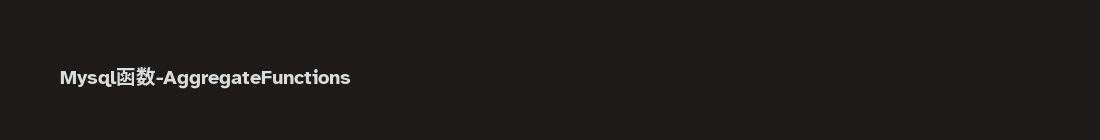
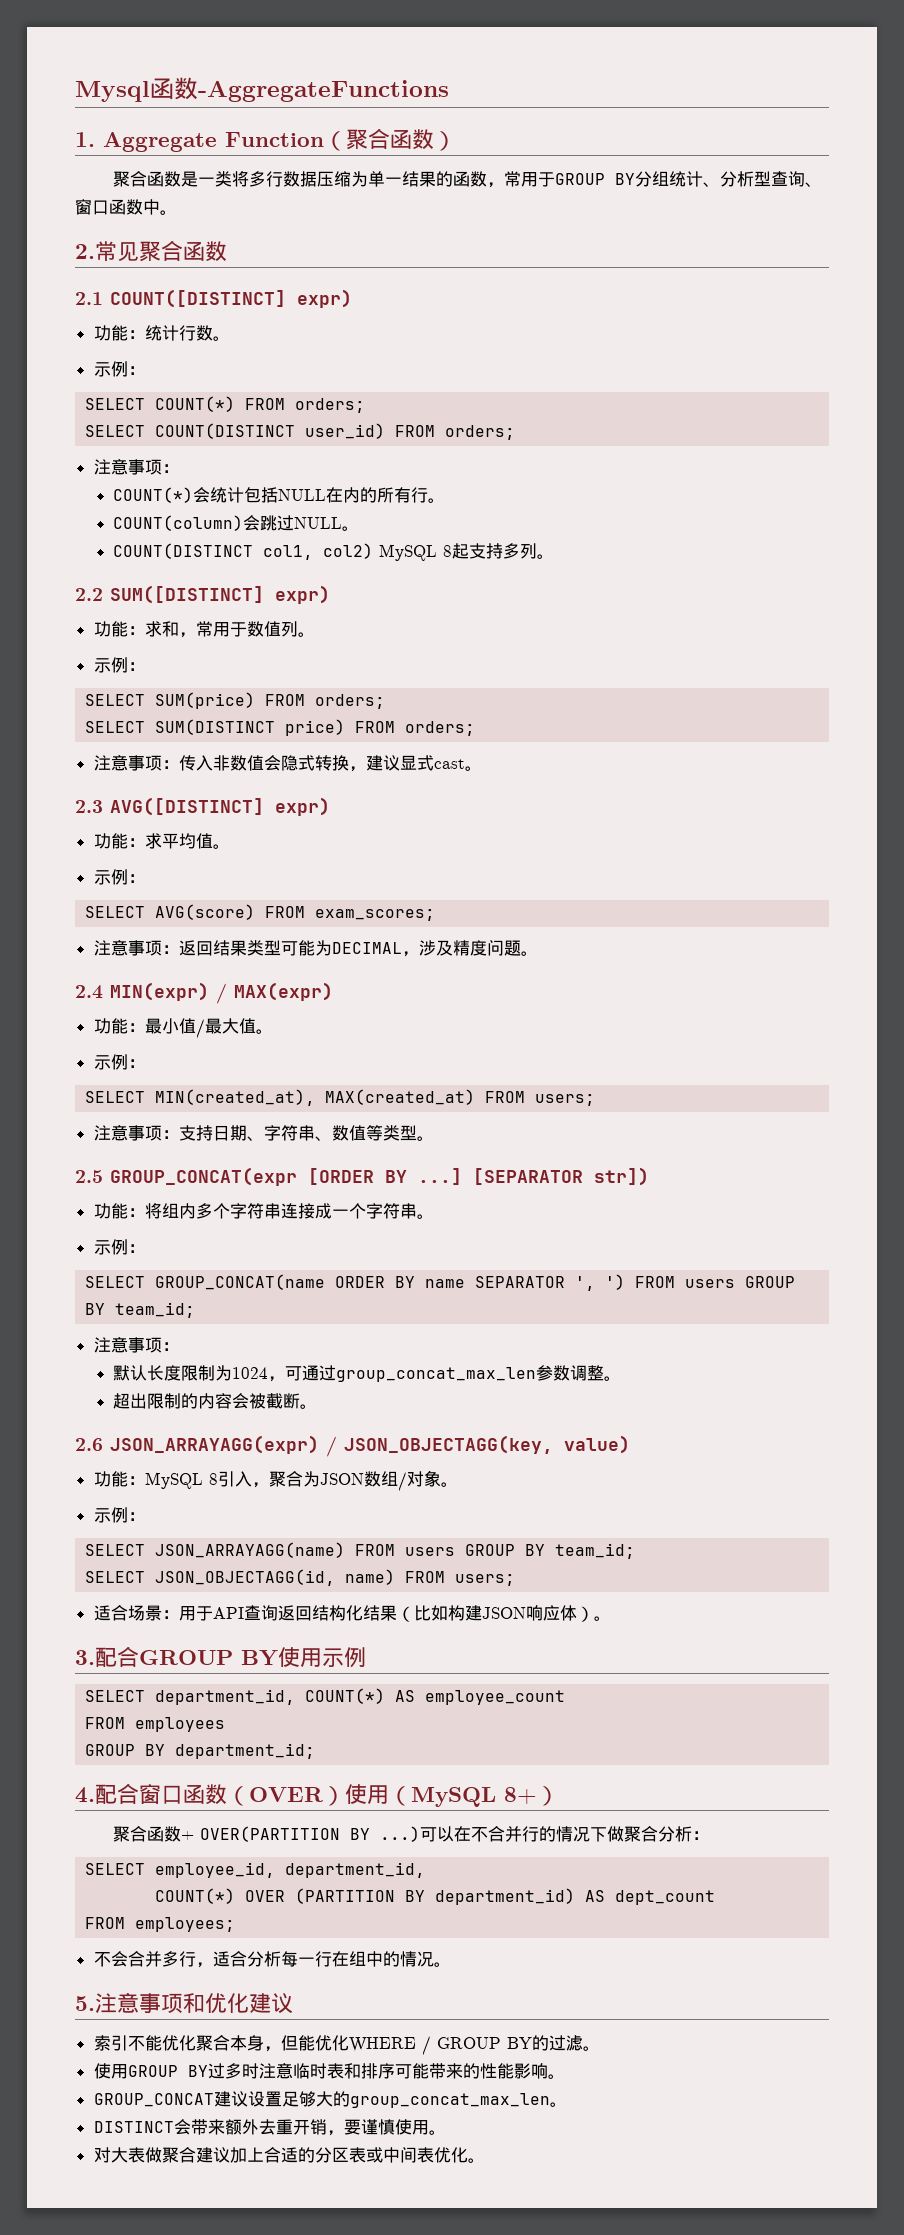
(351, 79) none -> [75,128,456,152] [113,171,823,188] [75,199,177,215] [75,240,227,262] [75,289,352,308] [93,325,230,341] [93,361,145,377] [85,396,366,413] [85,423,516,440] [93,459,179,475] [112,487,445,503] [112,515,359,531] [112,543,554,561] [75,585,330,604] [93,621,315,638] [93,657,145,673] [85,692,386,709] [85,719,476,736] [93,755,482,772] [75,797,330,816] [93,833,230,849] [93,869,145,885] [85,904,436,921] [93,940,538,957] [75,982,333,1004] [93,1018,273,1038] [93,1054,145,1070] [85,1089,596,1106] [93,1125,434,1141] [75,1167,649,1186] [93,1203,434,1219] [93,1239,145,1255] [85,1274,796,1291] [85,1302,196,1318] [93,1337,179,1353] [112,1365,621,1382] [112,1393,317,1409] [75,1435,630,1457] [93,1470,458,1491] [93,1507,145,1523] [85,1542,636,1559] [85,1569,516,1586] [93,1605,611,1622] [75,1646,366,1668] [85,1688,566,1705] [85,1717,226,1732] [85,1743,316,1759] [75,1783,559,1807] [113,1826,710,1842] [85,1862,426,1878] [155,1888,716,1905] [85,1917,236,1932] [93,1951,451,1968] [75,1992,293,2014] [93,2035,600,2055] [93,2063,565,2079] [93,2091,567,2108] [93,2119,446,2136] [93,2147,485,2163] // 1. Aggregate Function（聚合函数） // 聚合函数是一类将多行数据压缩为单一结果的函数，常用于GROUP BY分组统计、分析型查询、窗口函数中。 // 2.常见聚合函数 // 2.1 COUNT([DISTINCT] expr) // 功能：统计行数。 // 示例： // SELECT COUNT(*) FROM orders; // SELECT COUNT(DISTINCT user_id) FROM orders; // 注意事项： // COUNT(*)会统计包括NULL在内的所有行。 // COUNT(column)会跳过NULL。 // COUNT(DISTINCT col1, col2) MySQL 8起支持多列。 // 2.2 SUM([DISTINCT] expr) // 功能：求和，常用于数值列。 // 示例： // SELECT SUM(price) FROM orders; // SELECT SUM(DISTINCT price) FROM orders; // 注意事项：传入非数值会隐式转换，建议显式cast。 // 2.3 AVG([DISTINCT] expr) // 功能：求平均值。 // 示例： // SELECT AVG(score) FROM exam_scores; // 注意事项：返回结果类型可能为DECIMAL，涉及精度问题。 // 2.4 MIN(expr) / MAX(expr) // 功能：最小值/最大值。 // 示例： // SELECT MIN(created_at), MAX(created_at) FROM users; // 注意事项：支持日期、字符串、数值等类型。 // 2.5 GROUP_CONCAT(expr [ORDER BY ...] [SEPARATOR str]) // 功能：将组内多个字符串连接成一个字符串。 // 示例： // SELECT GROUP_CONCAT(name ORDER BY name SEPARATOR ', ') FROM users GROUP BY team_id; // 注意事项： // 默认长度限制为1024，可通过group_concat_max_len参数调整。 // 超出限制的内容会被截断。 // 2.6 JSON_ARRAYAGG(expr) / JSON_OBJECTAGG(key, value) // 功能：MySQL 8引入，聚合为JSON数组/对象。 // 示例： // SELECT JSON_ARRAYAGG(name) FROM users GROUP BY team_id; // SELECT JSON_OBJECTAGG(id, name) FROM users; // 适合场景：用于API查询返回结构化结果（比如构建JSON响应体）。 // 3.配合GROUP BY使用示例 // SELECT department_id, COUNT(*) AS employee_count // FROM employees // GROUP BY department_id; // 4.配合窗口函数（OVER）使用（MySQL 8+） // 聚合函数+ OVER(PARTITION BY ...)可以在不合并行的情况下做聚合分析： // SELECT employee_id, department_id, // COUNT(*) OVER (PARTITION BY department_id) AS dept_count // FROM employees; // 不会合并多行，适合分析每一行在组中的情况。 // 5.注意事项和优化建议 // 索引不能优化聚合本身，但能优化WHERE / GROUP BY的过滤。 // 使用GROUP BY过多时注意临时表和排序可能带来的性能影响。 // GROUP_CONCAT建议设置足够大的group_concat_max_len。 // DISTINCT会带来额外去重开销，要谨慎使用。 // 对大表做聚合建议加上合适的分区表或中间表优化。

